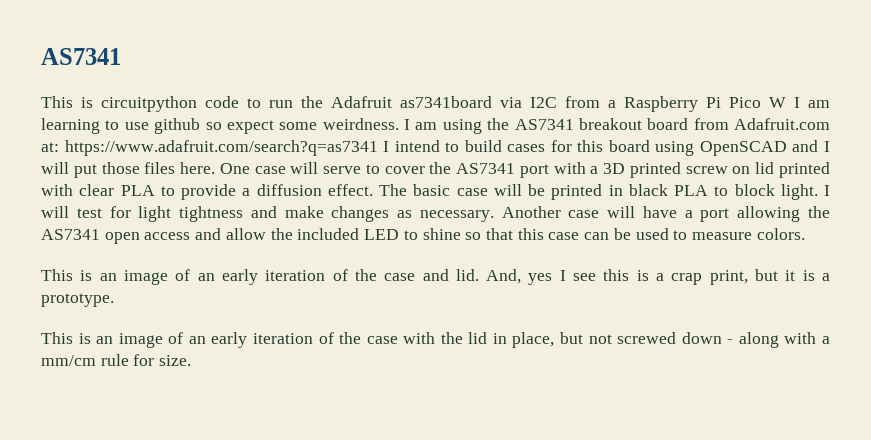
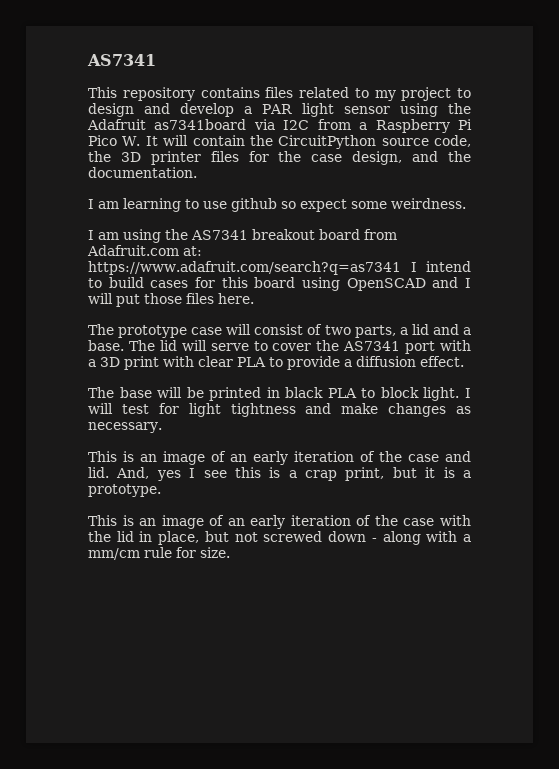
[81,96,293,112] is circuitpython code to run -> [122,87,471,101] [88,103,438,117] repository contains files related to my project to design and develop a PAR light sensor using
[769,97,786,108] W -> [122,135,471,149] [88,151,472,165] [88,167,197,178] W. It will contain the CircuitPython source code, the 3D printer files for the case design, and the documentation. //
(399, 124) none -> (466, 203) //
[219,163,286,174] One case -> [88,324,471,338] [88,340,177,351] // The prototype case will consist of two parts, a lid and a base. The lid
[629,162,831,178] printed screw on lid printed -> [124,356,159,370] print
[379,184,488,196] The basic case -> [88,387,152,398] // The base
[501,206,830,222] [41,228,805,244] Another case will have a port allowing the AS7341 open access and allow the included LED to shine so that this case can be used to measure colors. -> (162, 427) none

